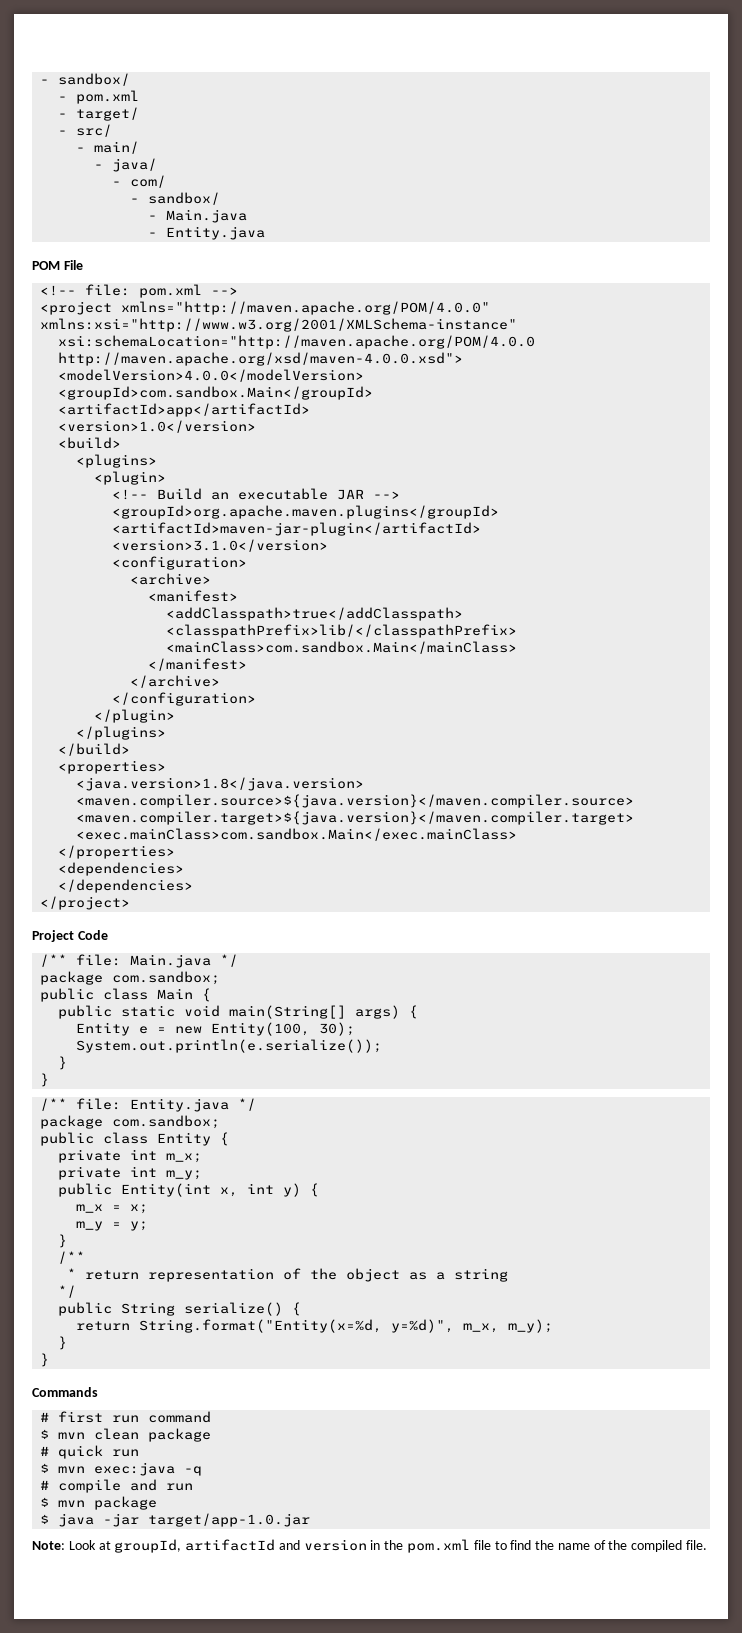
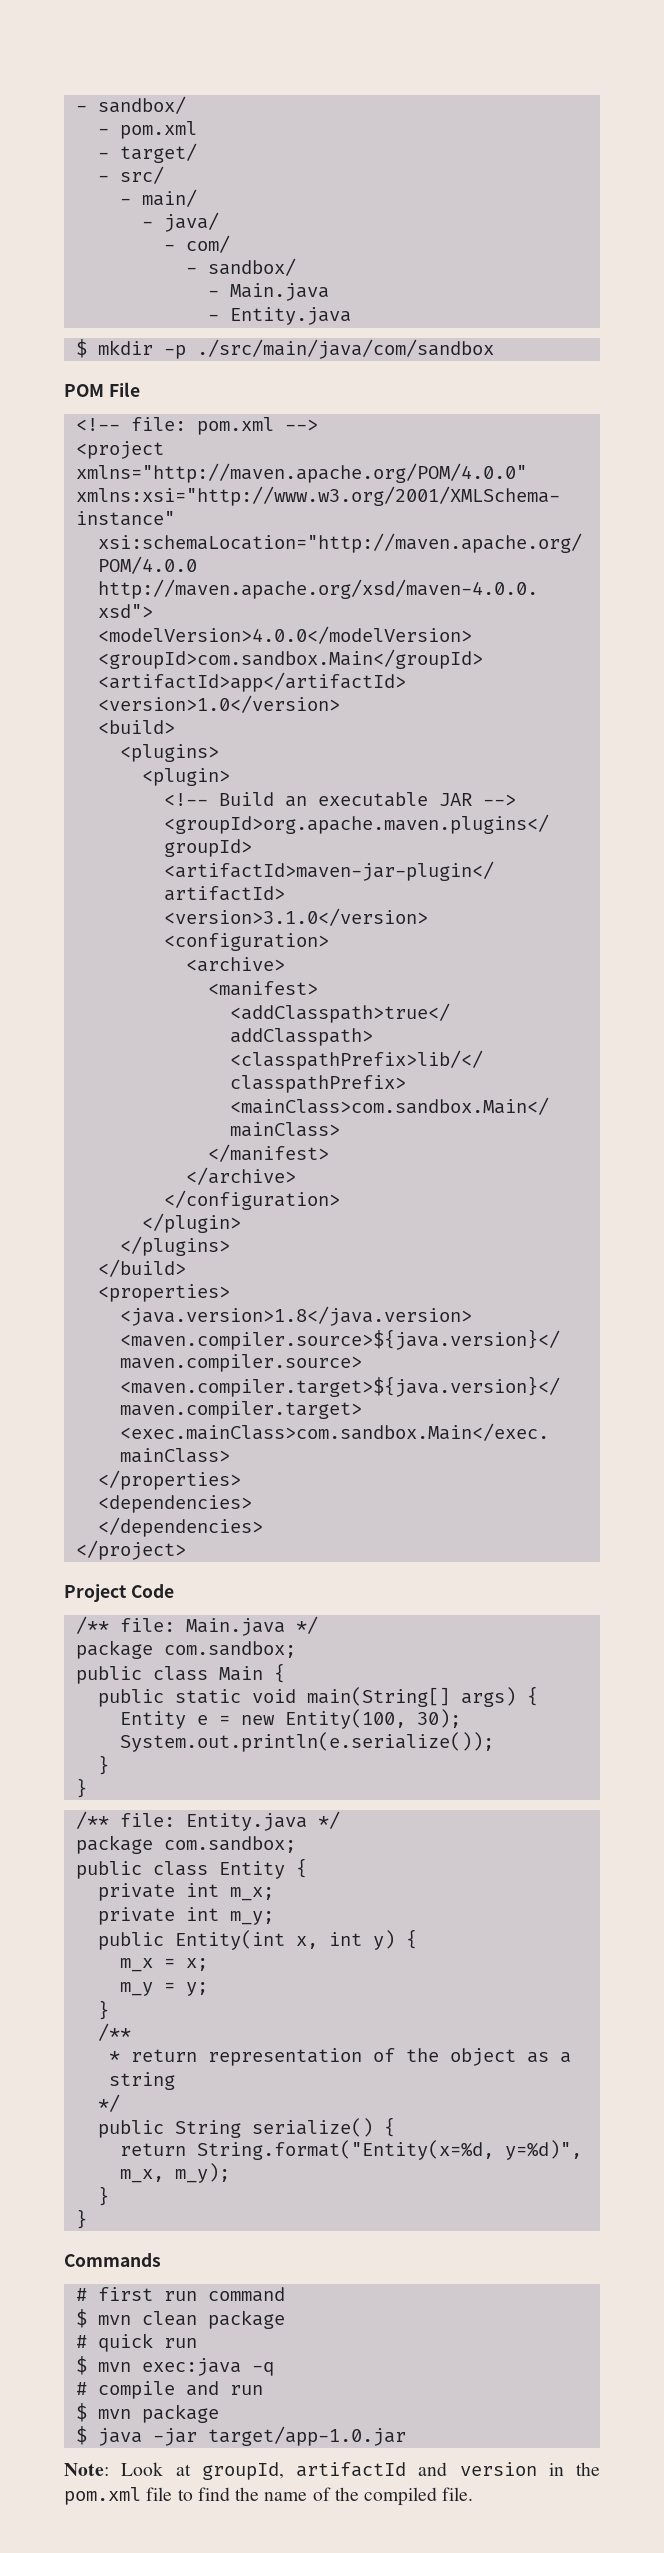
(266, 233) none -> [75,339,494,359] // $ mkdir -p ./src/main/java/com/sandbox

